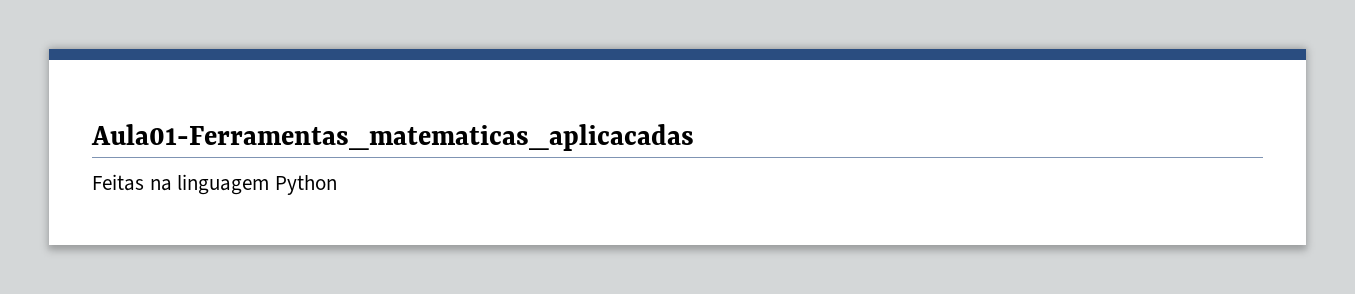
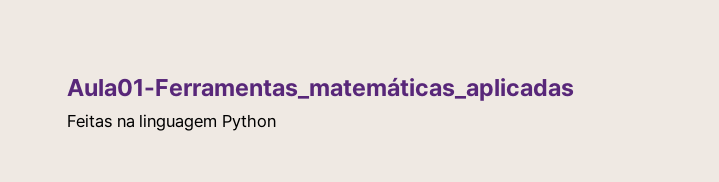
[91,124,694,151] Aula01-Ferramentas_matematicas_aplicacadas -> [67,77,574,101] Aula01-Ferramentas_matemáticas_aplicadas

